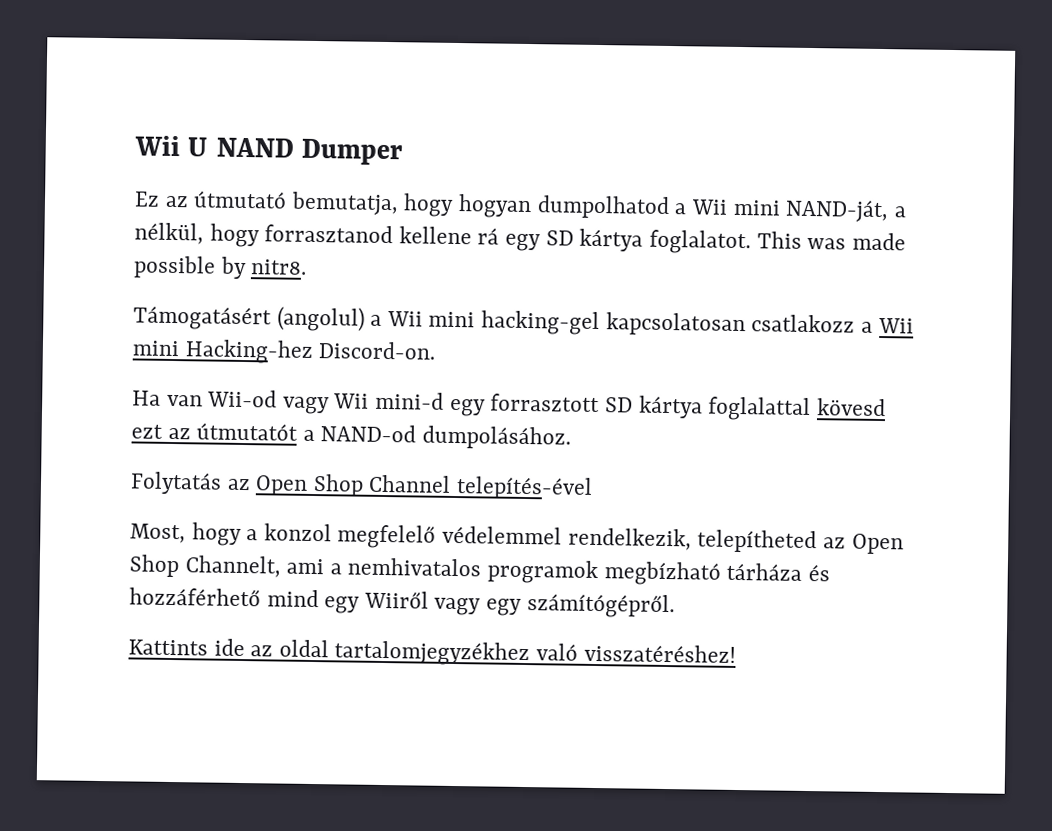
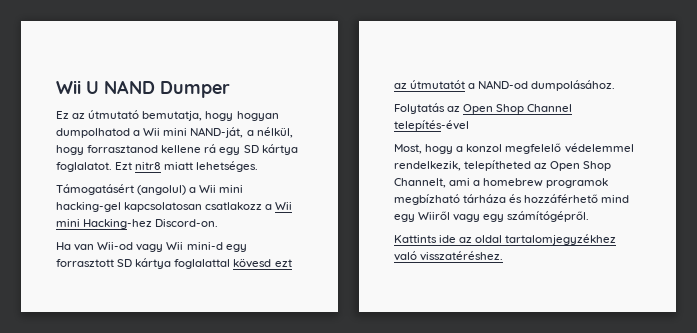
[756,231,906,251] [133,255,308,280] This was made possible by nitr8. -> [115,161,259,172] Ezt nitr8 miatt lehetséges.
[347,557,482,577] nemhivatalos -> [483,178,544,187] homebrew
[583,643,736,663] visszatéréshez! -> [420,251,504,261] visszatéréshez.

